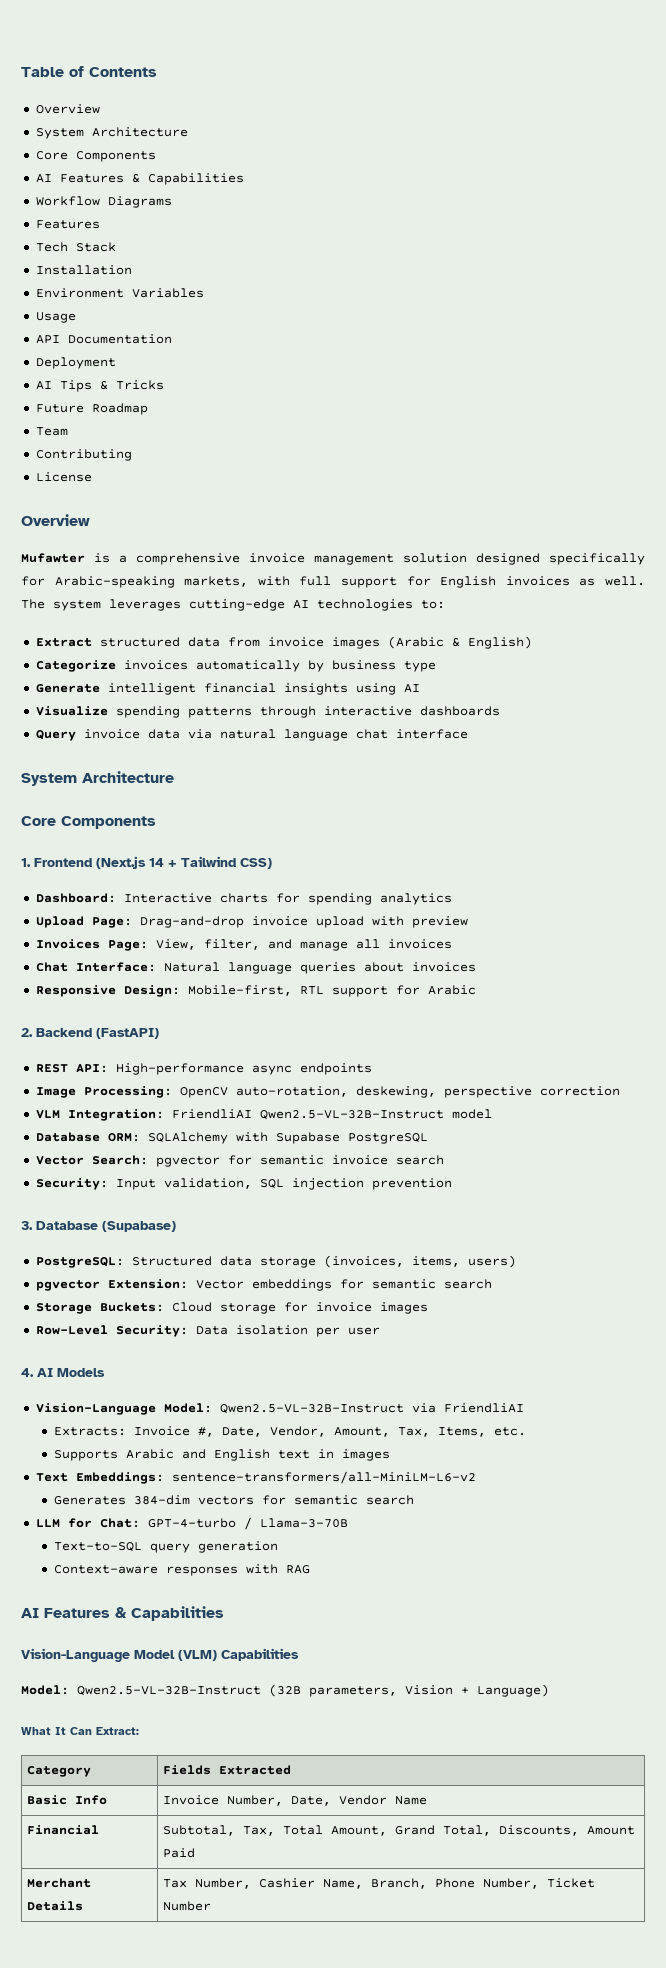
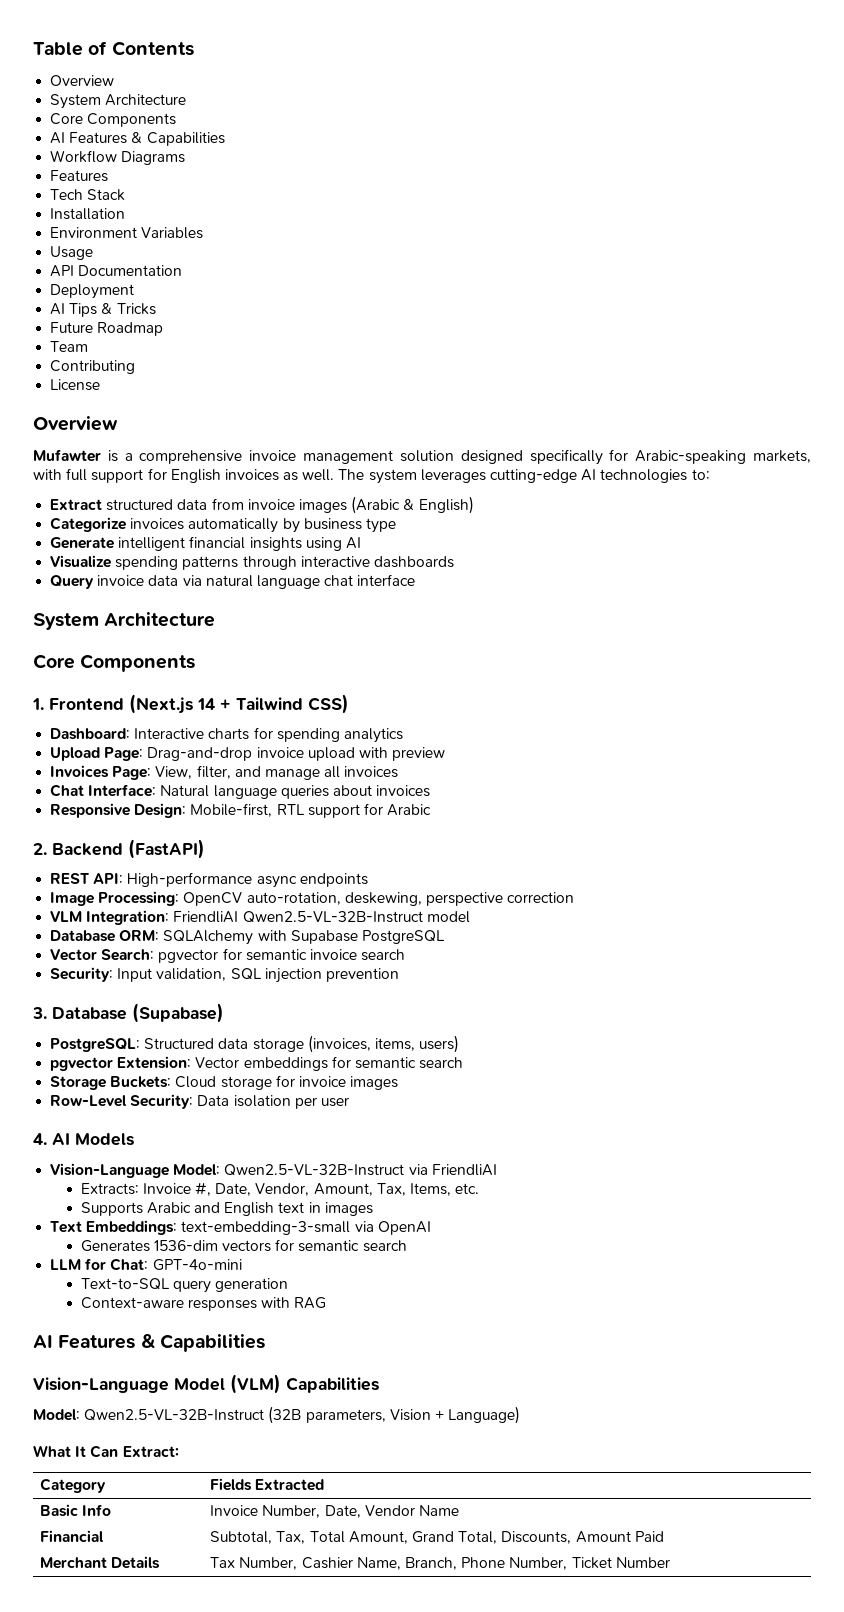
[171,1471,476,1484] sentence-transformers/all-MiniLM-L6-v2 -> [181,1221,431,1235] text-embedding-3-small via OpenAI
[134,1495,191,1505] 384-dim -> [153,1240,218,1251] 1536-dim
[147,1517,348,1530] GPT-4-turbo / Llama-3-70B -> [152,1259,242,1271] GPT-4o-mini

